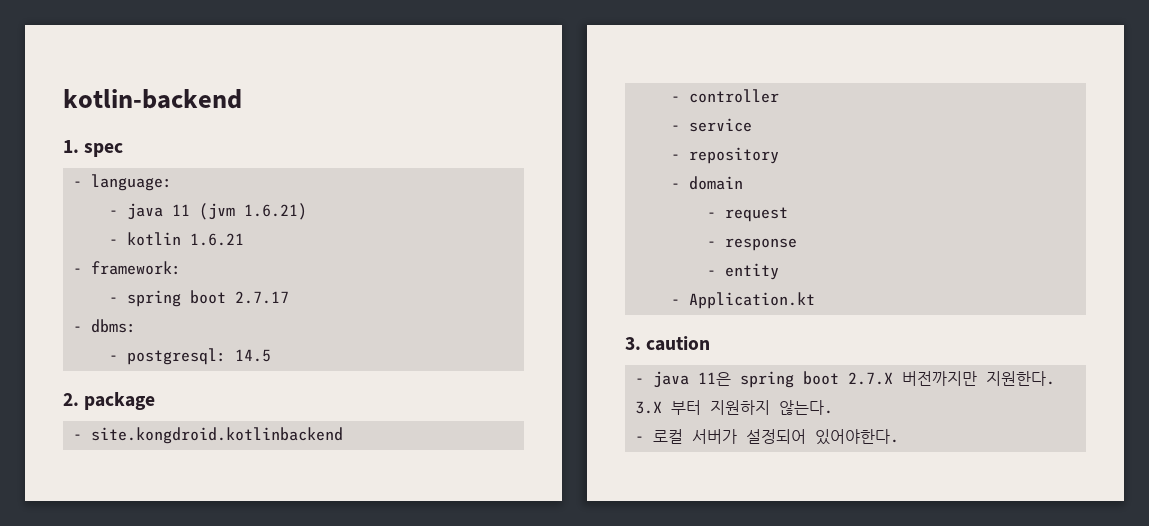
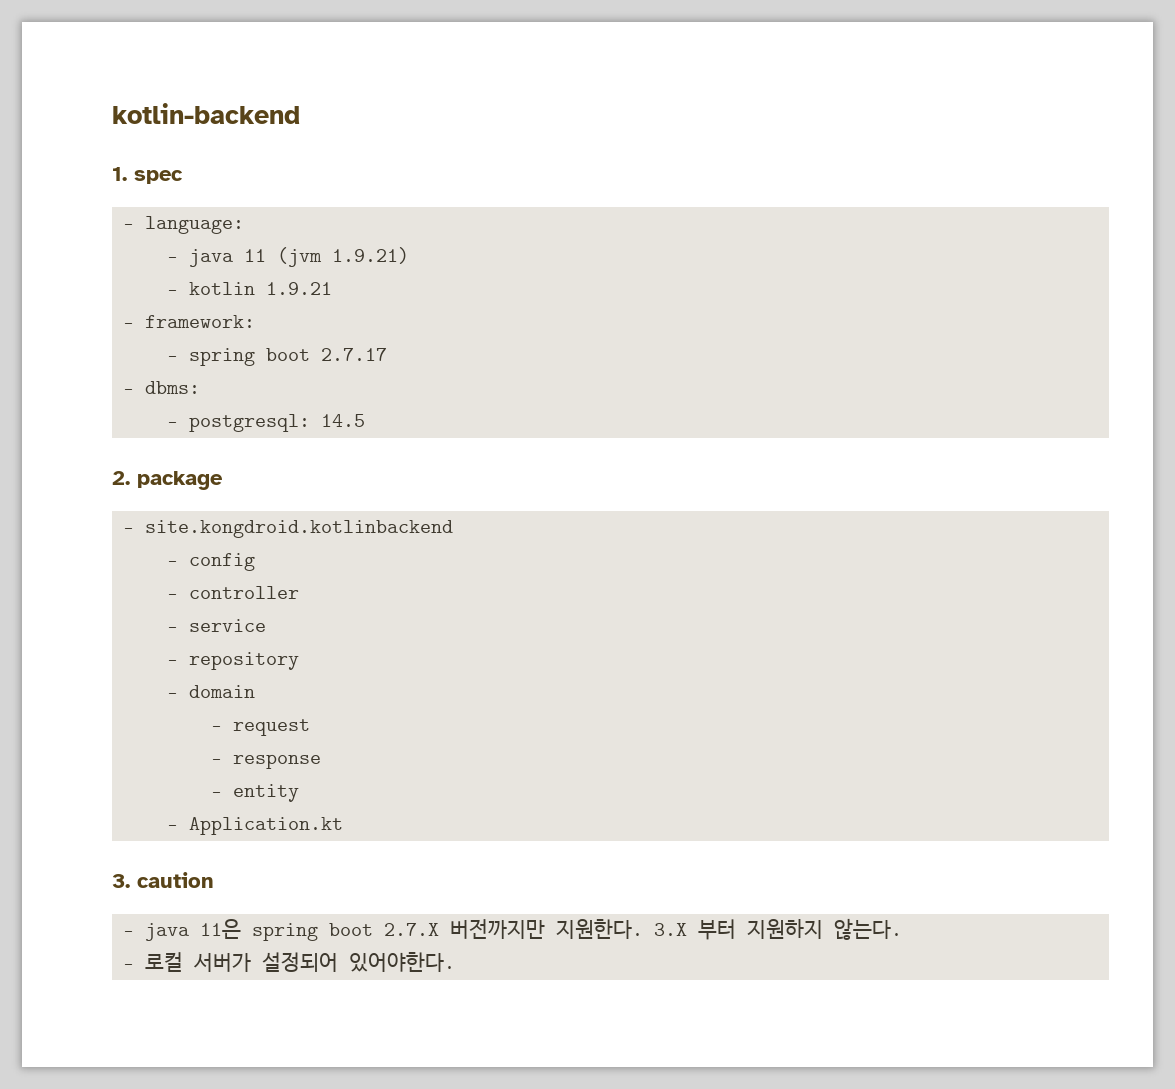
[244,203,308,220] 1.6.21) -> [331,247,409,264] 1.9.21)
[190,233,245,246] 1.6.21 -> [265,282,332,295] 1.9.21
(344, 435) none -> [166,553,255,571] // - config

